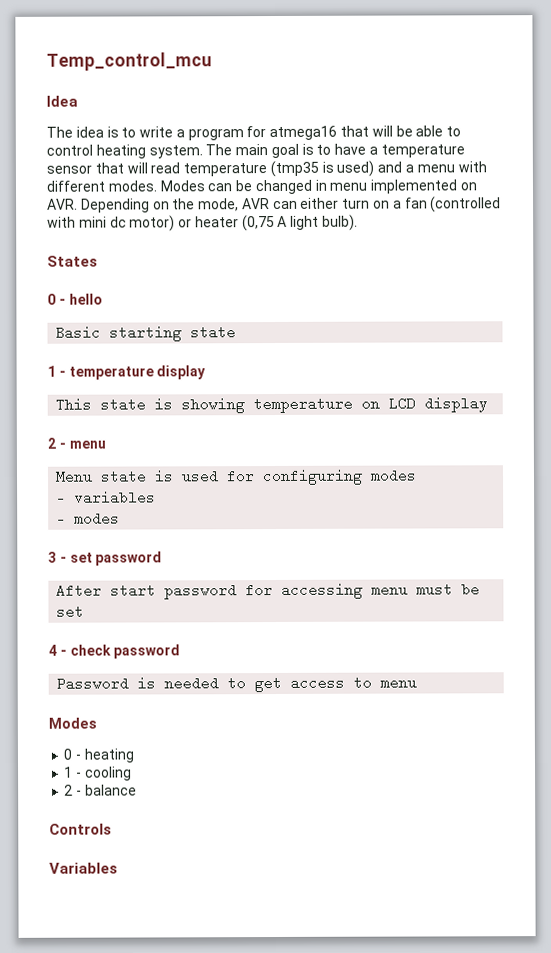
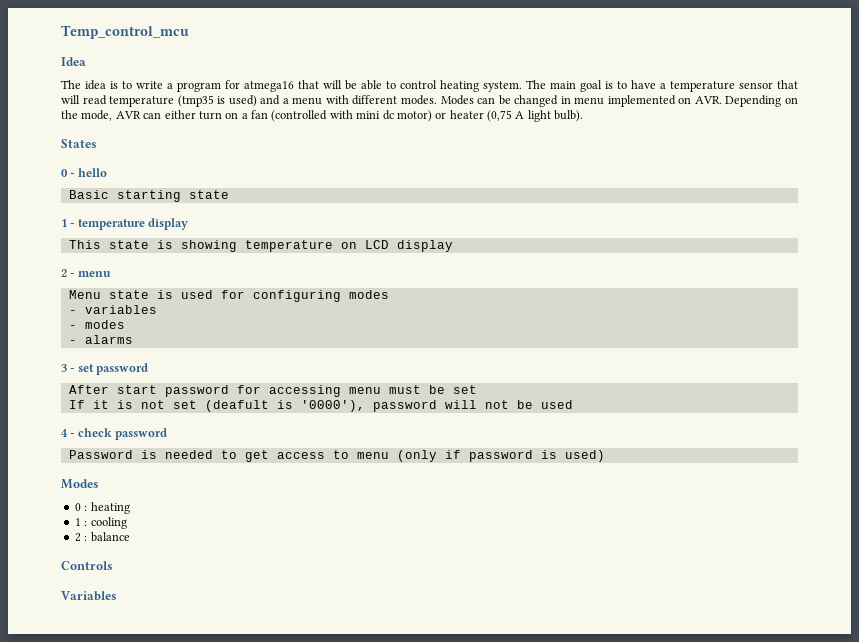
(121, 518) none -> [68,335,133,344] // - alarms
(85, 611) none -> [68,400,573,412] // If it is not set (deafult is '0000'), password will not be used
(418, 682) none -> [396,450,605,462] (only if password is used)
[75,754,82,760] - -> [84,506,88,511] :
[76,772,83,778] - -> [84,521,88,526] :
[76,790,83,796] - -> [84,536,88,541] :

